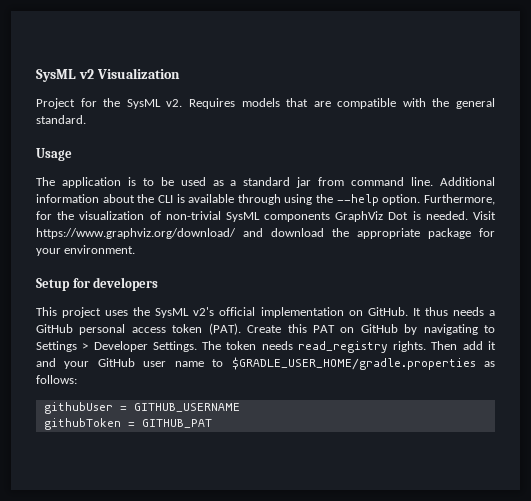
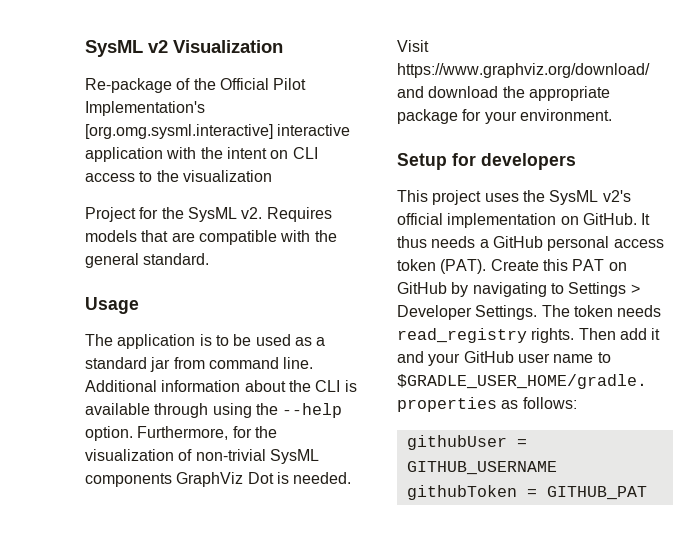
(180, 73) none -> [85,78,307,93] [85,101,205,116] [85,124,351,139] [85,147,318,162] [85,170,272,182] // Re-package of the Official Pilot Implementation's [org.omg.sysml.interactive] interactive application with the intent on CLI access to the visualization

